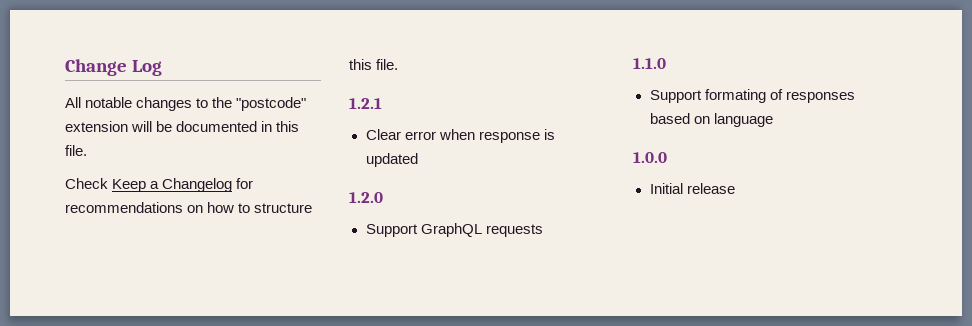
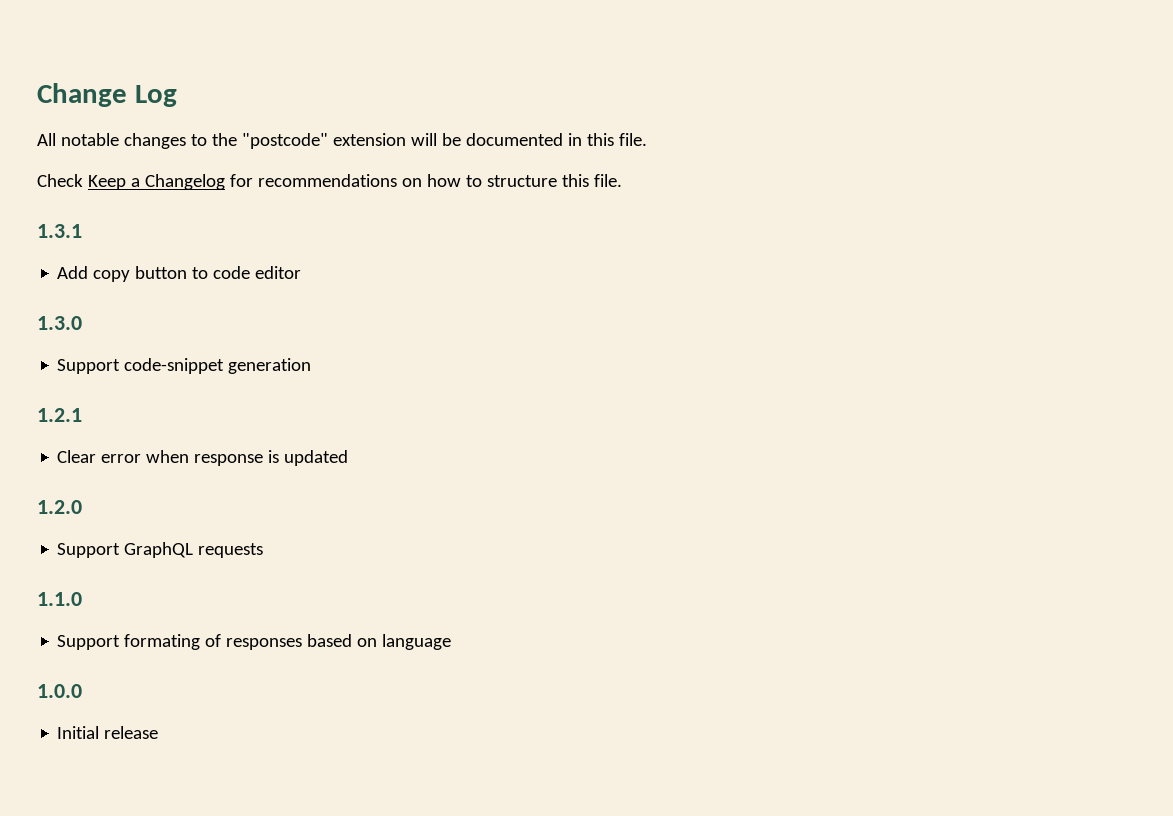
(399, 64) none -> [37,224,82,238] [57,266,302,282] [37,316,82,330] [57,358,312,374] // 1.3.1 // Add copy button to code editor // 1.3.0 // Support code-snippet generation

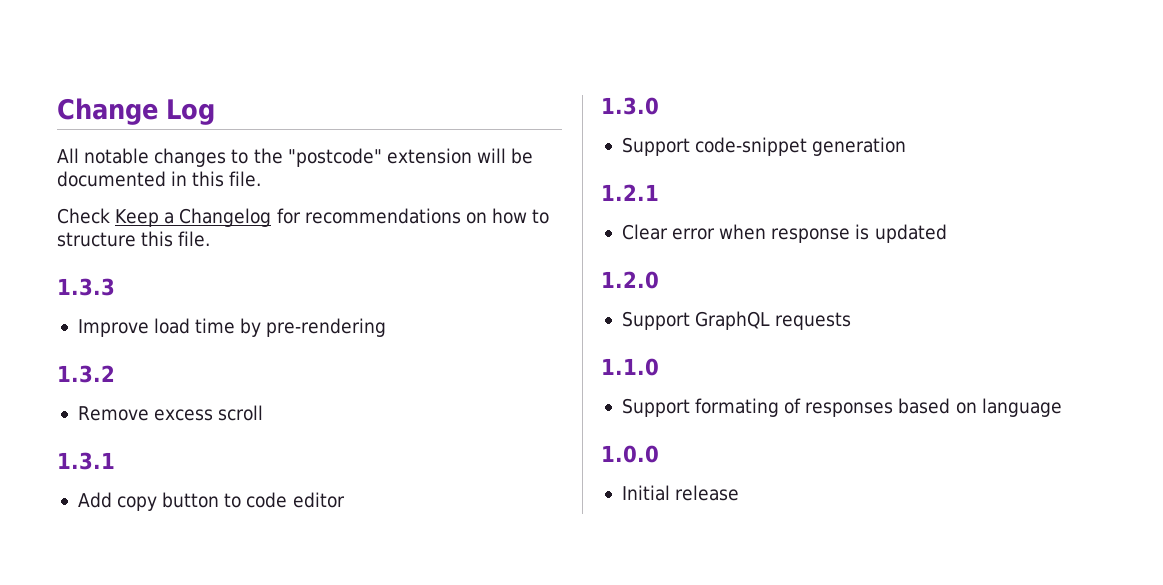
(622, 180) none -> [57,278,115,296] [77,318,387,337] [57,365,115,383] [77,405,264,421] // 1.3.3 // Improve load time by pre-rendering // 1.3.2 // Remove excess scroll

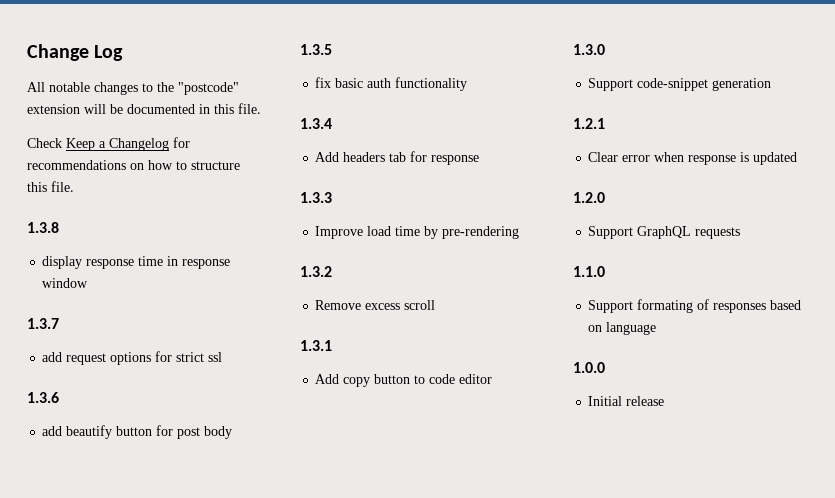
(211, 239) none -> [27,222,59,233] [42,256,231,269] [42,278,89,288] [27,318,59,329] [42,351,223,365] [27,392,59,403] [42,425,233,439] [300,44,332,55] [315,77,468,91] [300,118,332,129] [315,151,480,165] // 1.3.8 // display response time in response window // 1.3.7 // add request options for strict ssl // 1.3.6 // add beautify button for post body // 1.3.5 // fix basic auth functionality // 1.3.4 // Add headers tab for response

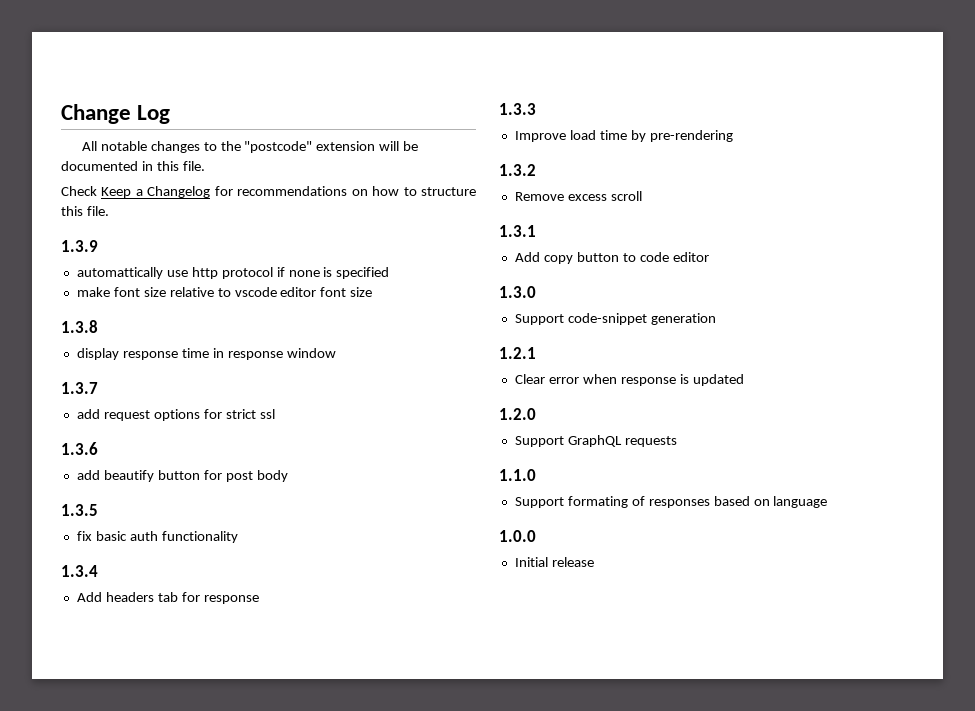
(74, 186) none -> [61,240,98,252] [76,267,390,279] [76,287,373,297] // 1.3.9 // automattically use http protocol if none is specified // make font size relative to vscode editor font size

